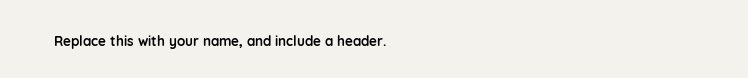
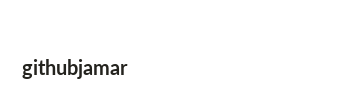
[54,35,386,49] Replace this with your name, and include a header. -> [22,59,128,79] githubjamar

